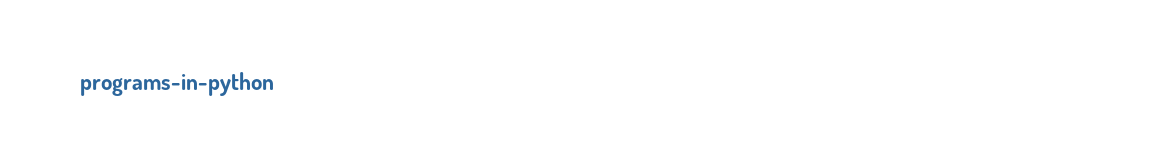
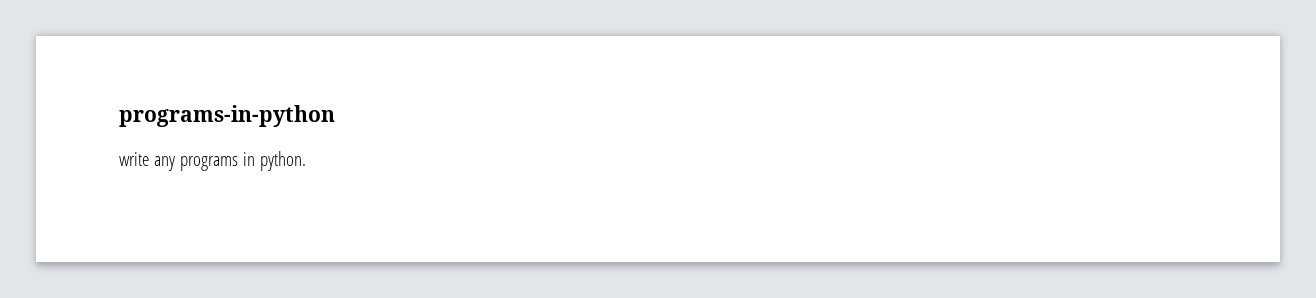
(274, 84) none -> [119,151,306,171] // write any programs in python.

